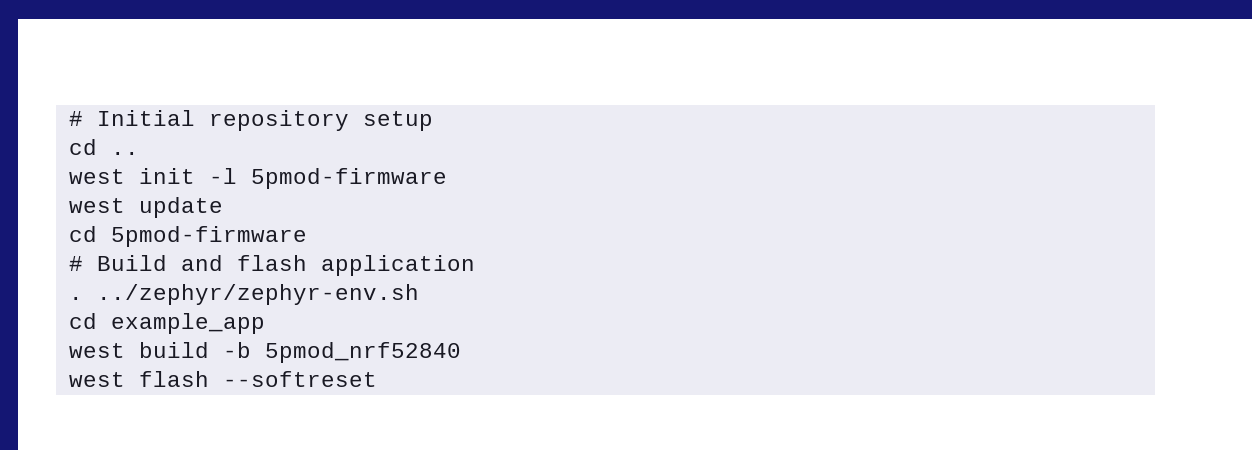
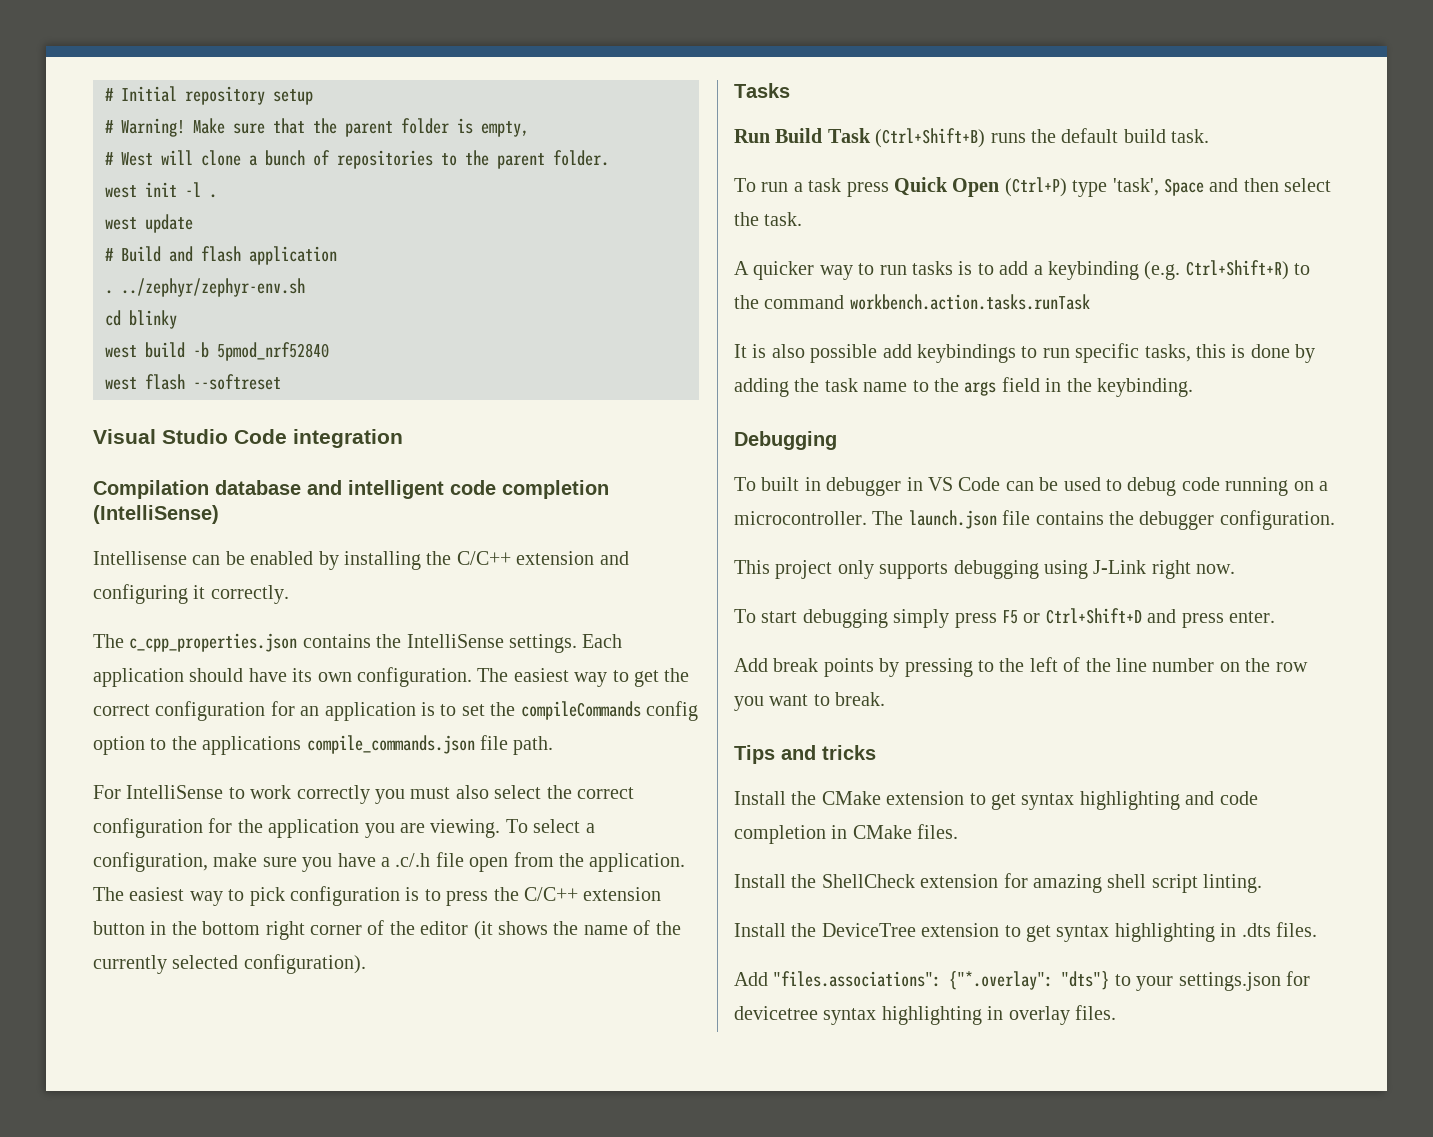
[69,139,140,155] cd .. -> [105,118,529,137] [105,150,609,169] # Warning! Make sure that the parent folder is empty, // # West will clone a bunch of repositories to the parent folder.
[251,168,448,189] 5pmod-firmware -> [209,194,217,198] .
[69,226,308,247] // cd 5pmod-firmware -> (193, 223) none
[111,313,266,334] example_app -> [129,310,177,329] blinky
(378, 379) none -> [93,429,403,448] [93,480,609,499] [93,505,219,524] [93,551,629,570] [93,584,289,604] [93,633,623,653] [93,667,690,687] [93,701,698,721] [93,735,554,755] [93,785,634,804] [93,818,595,838] [93,852,686,872] [93,886,662,906] [93,920,681,940] [93,954,366,974] [734,83,790,98] [734,128,1210,148] [734,177,1332,197] [734,212,803,226] [734,260,1311,280] [734,294,1090,310] [734,343,1316,363] [734,377,1193,397] [734,431,837,450] [734,477,1328,496] [734,510,1335,530] [734,560,1236,579] [734,608,1275,628] [734,657,1308,677] [734,692,886,711] [734,745,876,764] [734,791,1258,810] [734,824,959,844] [734,873,1263,893] [734,922,1317,942] [734,971,1310,991] [734,1005,1116,1025] // Visual Studio Code integration // Compilation database and intelligent code completion (IntelliSense) // Intellisense can be enabled by installing the C/C++ extension and configuring it correctly. // The c_cpp_properties.json contains the IntelliSense settings. Each application should have its own configuration. The easiest way to get the correct configuration for an application is to set the compileCommands config option to the applications compile_commands.json file path. // For IntelliSense to work correctly you must also select the correct configuration for the application you are viewing. To select a configuration, make sure you have a .c/.h file open from the application. The easiest way to pick configuration is to press the C/C++ extension button in the bottom right corner of the editor (it shows the name of the currently selected configuration). // Tasks // Run Build Task (Ctrl+Shift+B) runs the default build task. // To run a task press Quick Open (Ctrl+P) type 'task', Space and then select the task. // A quicker way to run tasks is to add a keybinding (e.g. Ctrl+Shift+R) to the command workbench.action.tasks.runTask // It is also possible add keybindings to run specific tasks, this is done by adding the task name to the args field in the keybinding. // Debugging // To built in debugger in VS Code can be used to debug code running on a microcontroller. The launch.json file contains the debugger configuration. // This project only supports debugging using J-Link right now. // To start debugging simply press F5 or Ctrl+Shift+D and press enter. // Add break points by pressing to the left of the line number on the row you want to break. // Tips and tricks // Install the CMake extension to get syntax highlighting and code completion in CMake files. // Install the ShellCheck extension for amazing shell script linting. // Install the DeviceTree extension to get syntax highlighting in .dts files. // Add "files.associations": {"*.overlay": "dts"} to your settings.json for devicetree syntax highlighting in overlay files.

